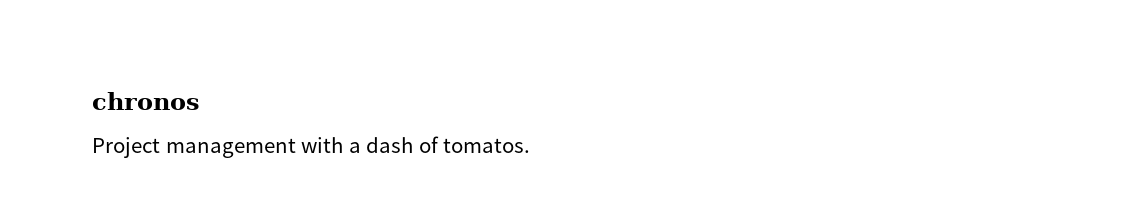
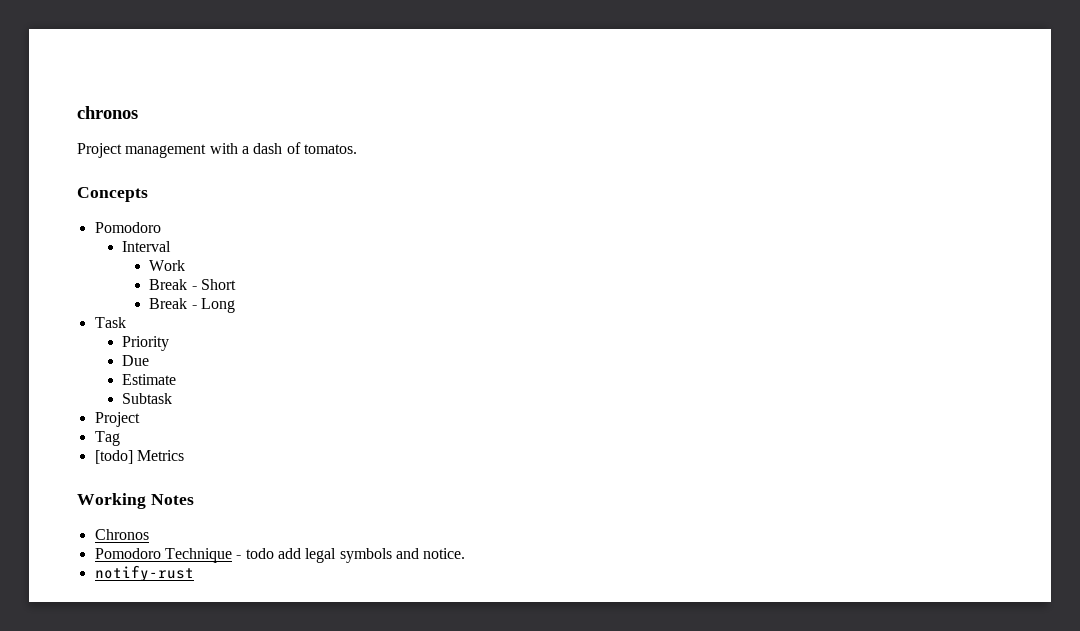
(531, 145) none -> [77,187,148,202] [94,222,161,233] [121,241,171,252] [149,260,186,271] [149,279,236,290] [149,298,235,313] [94,317,126,328] [121,336,169,351] [121,355,149,366] [121,374,176,385] [121,393,172,404] [94,412,140,427] [94,431,120,446] [94,450,184,464] [77,493,194,509] [94,529,149,540] [94,548,466,563] [94,565,194,582] // Concepts // Pomodoro // Interval // Work // Break - Short // Break - Long // Task // Priority // Due // Estimate // Subtask // Project // Tag // [todo] Metrics // Working Notes // Chronos // Pomodoro Technique - todo add legal symbols and notice. // notify-rust

